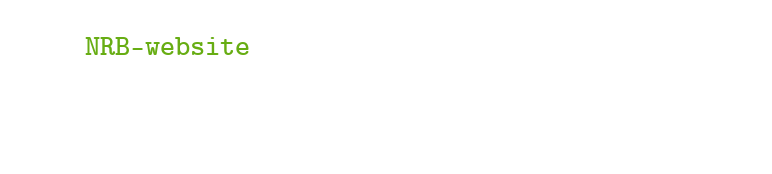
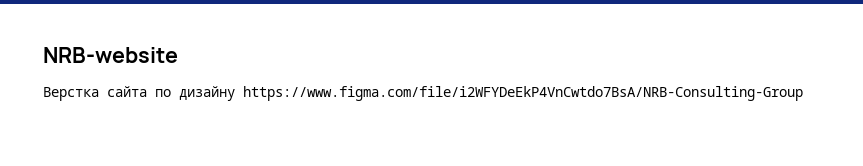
(250, 46) none -> [43,86,803,101] // Верстка сайта по дизайну https://www.figma.com/file/i2WFYDeEkP4VnCwtdo7BsA/NRB-Consulting-Group

